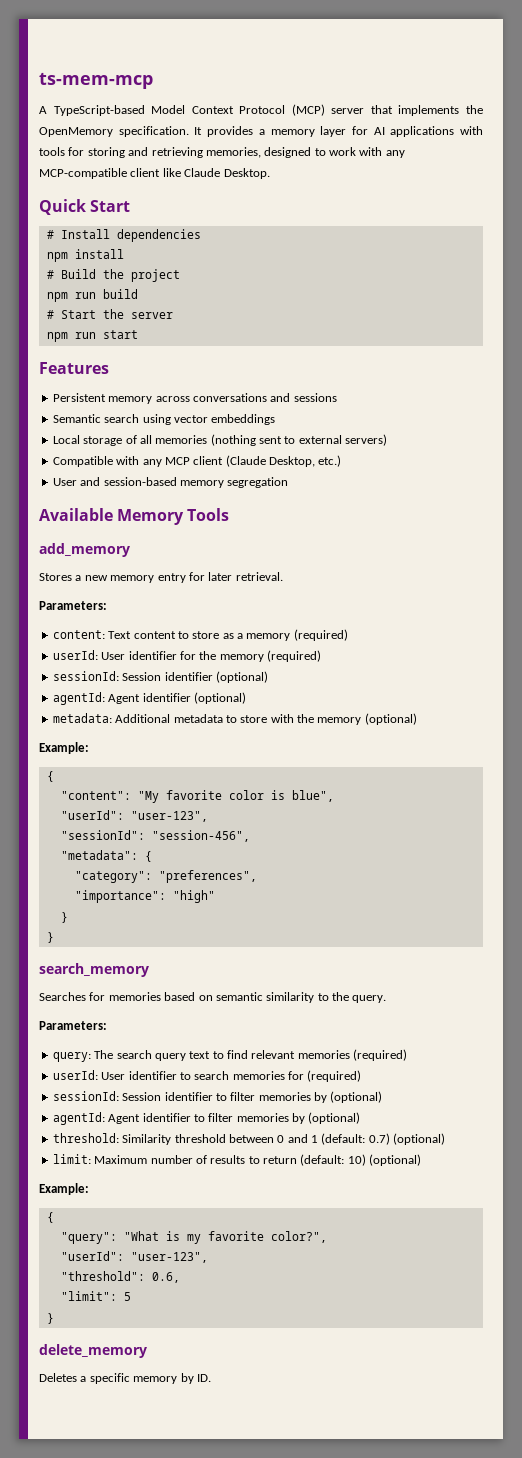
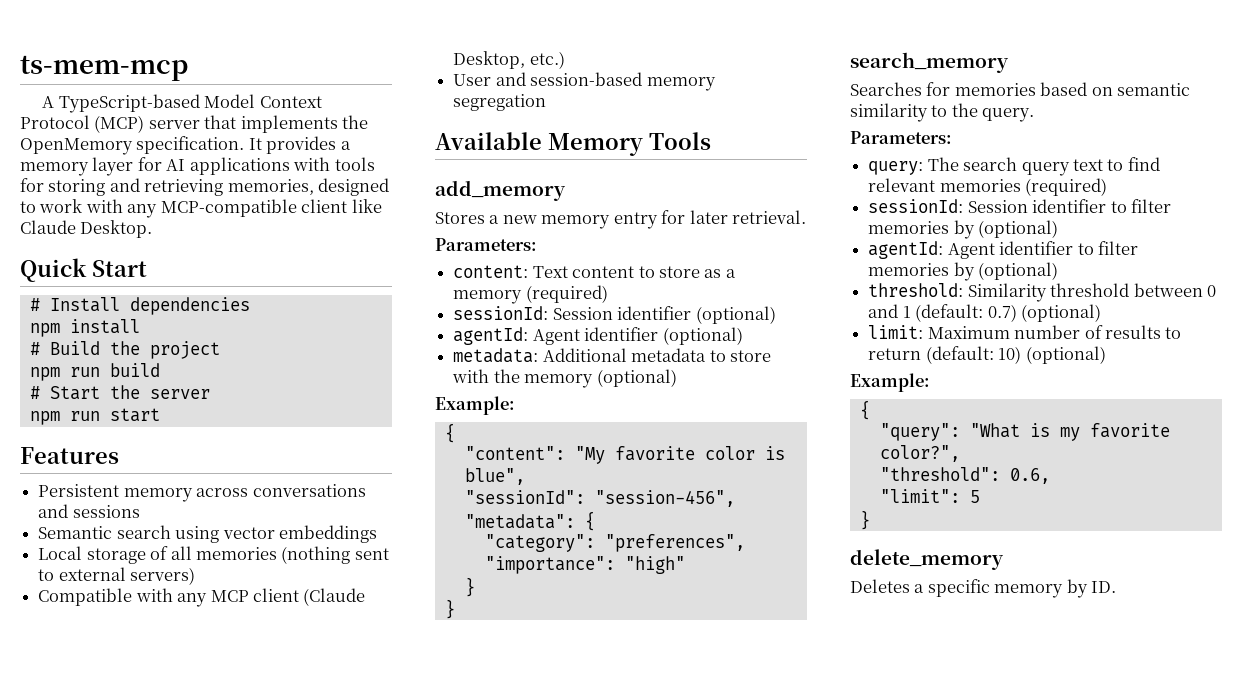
[52,650,321,662] // userId: User identifier for the memory (required) -> (608, 294) none
[60,810,208,822] // "userId": "user-123", -> (525, 476) none
[52,1070,362,1082] // userId: User identifier to search memories for (required) -> (1108, 187) none
[60,1251,208,1263] // "userId": "user-123", -> (960, 453) none

